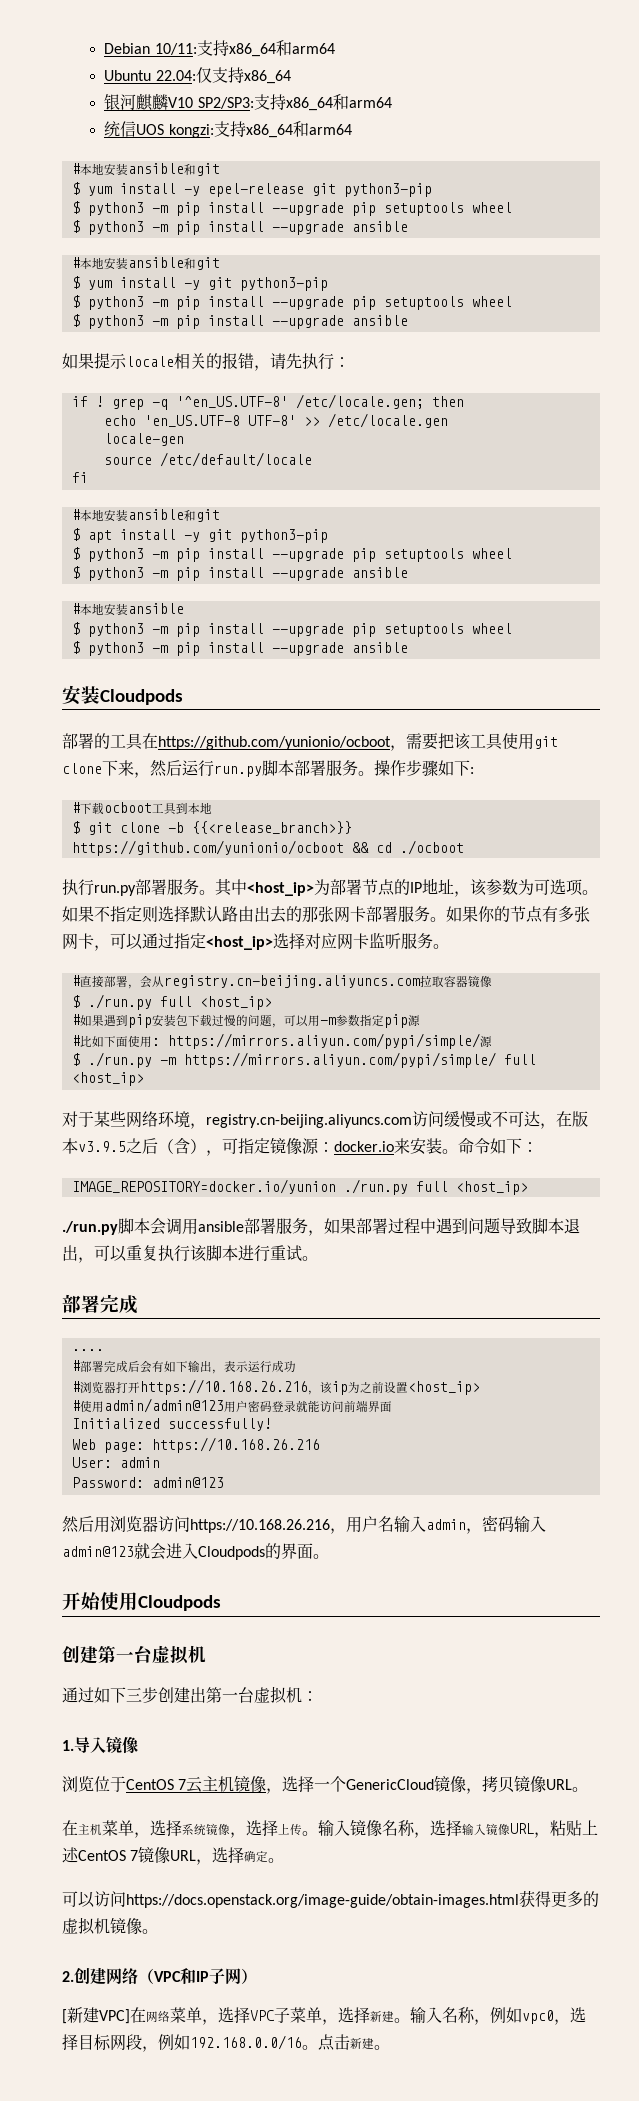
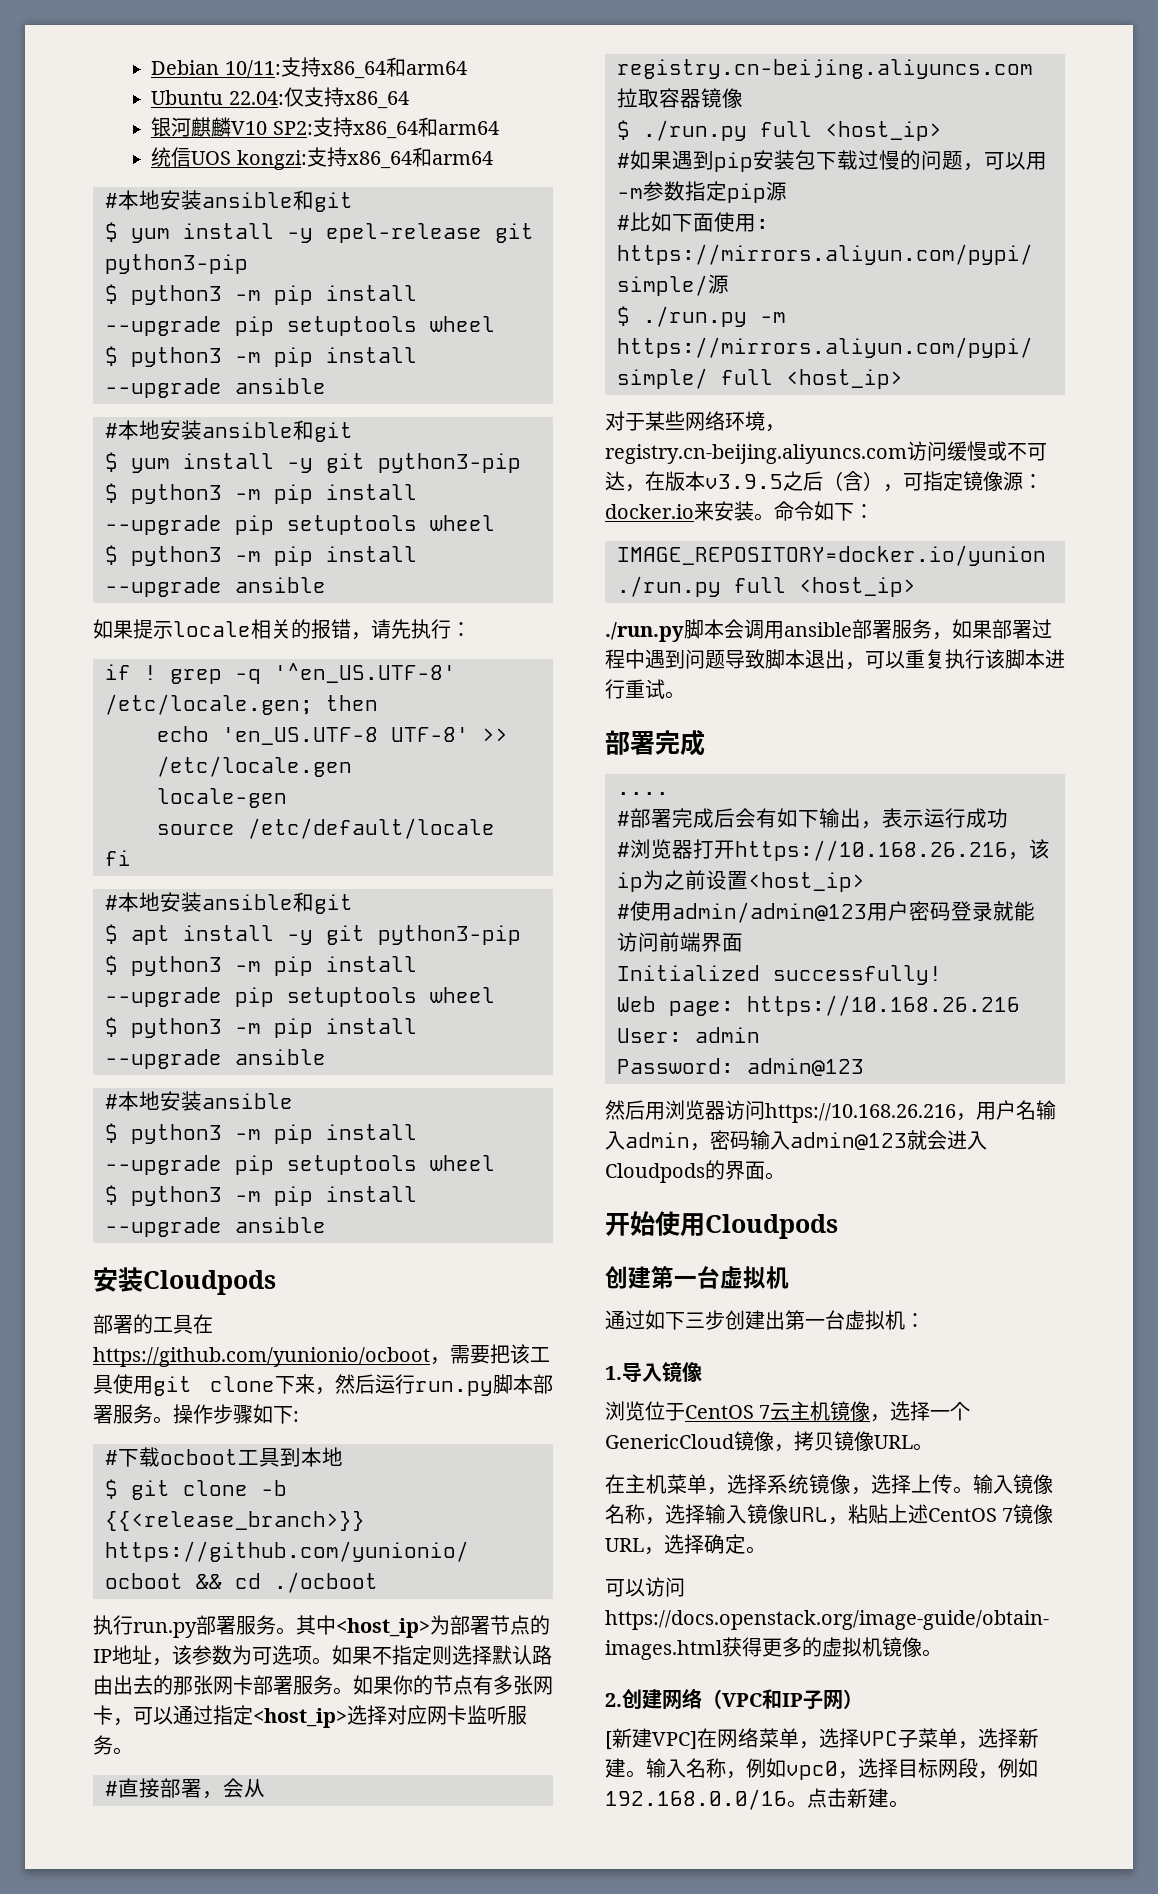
[197,97,254,109] SP2/SP3: -> [272,121,313,135] SP2:

